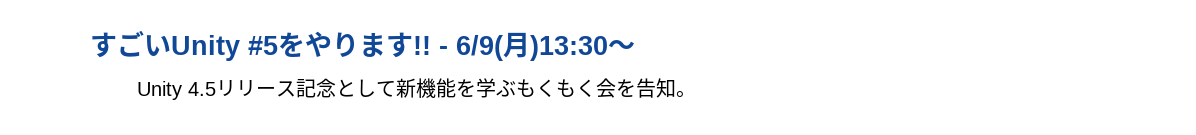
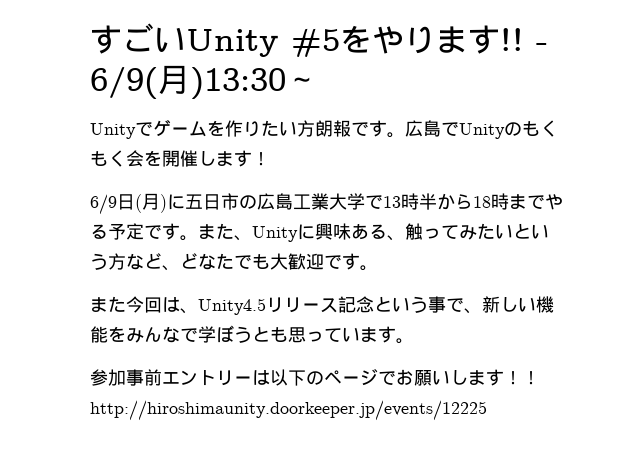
[187,78,696,98] 4.5リリース記念として新機能を学ぶもくもく会を告知。 -> [135,120,558,139] [90,150,270,167] [90,193,563,215] [90,223,549,242] [90,253,378,271] [90,296,554,315] [90,325,414,344] [90,369,540,386] [90,400,487,421] でゲームを作りたい方朗報です。広島でUnityのもくもく会を開催します！ // 6/9日(月)に五日市の広島工業大学で13時半から18時までやる予定です。また、Unityに興味ある、触ってみたいという方など、どなたでも大歓迎です。 // また今回は、Unity4.5リリース記念という事で、新しい機能をみんなで学ぼうとも思っています。 // 参加事前エントリーは以下のページでお願いします！！http://hiroshimaunity.doorkeeper.jp/events/12225

